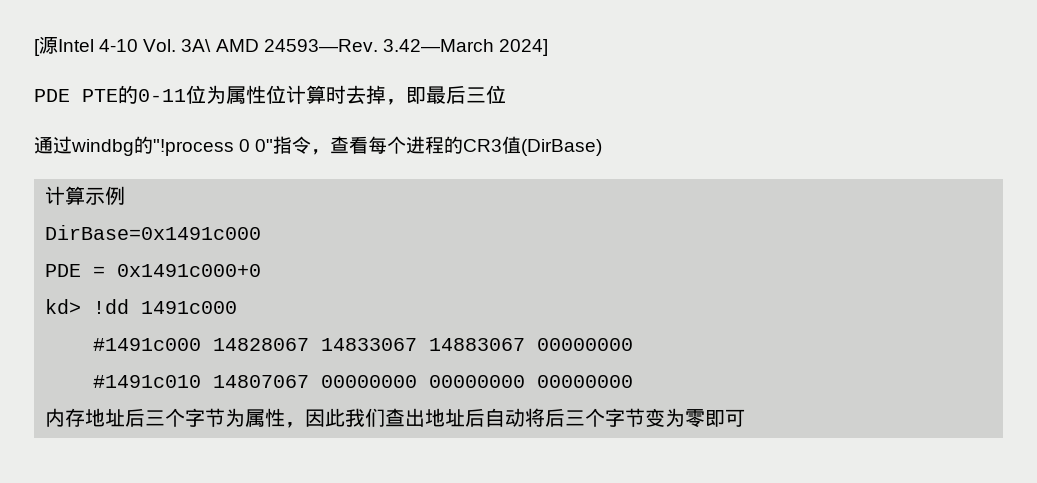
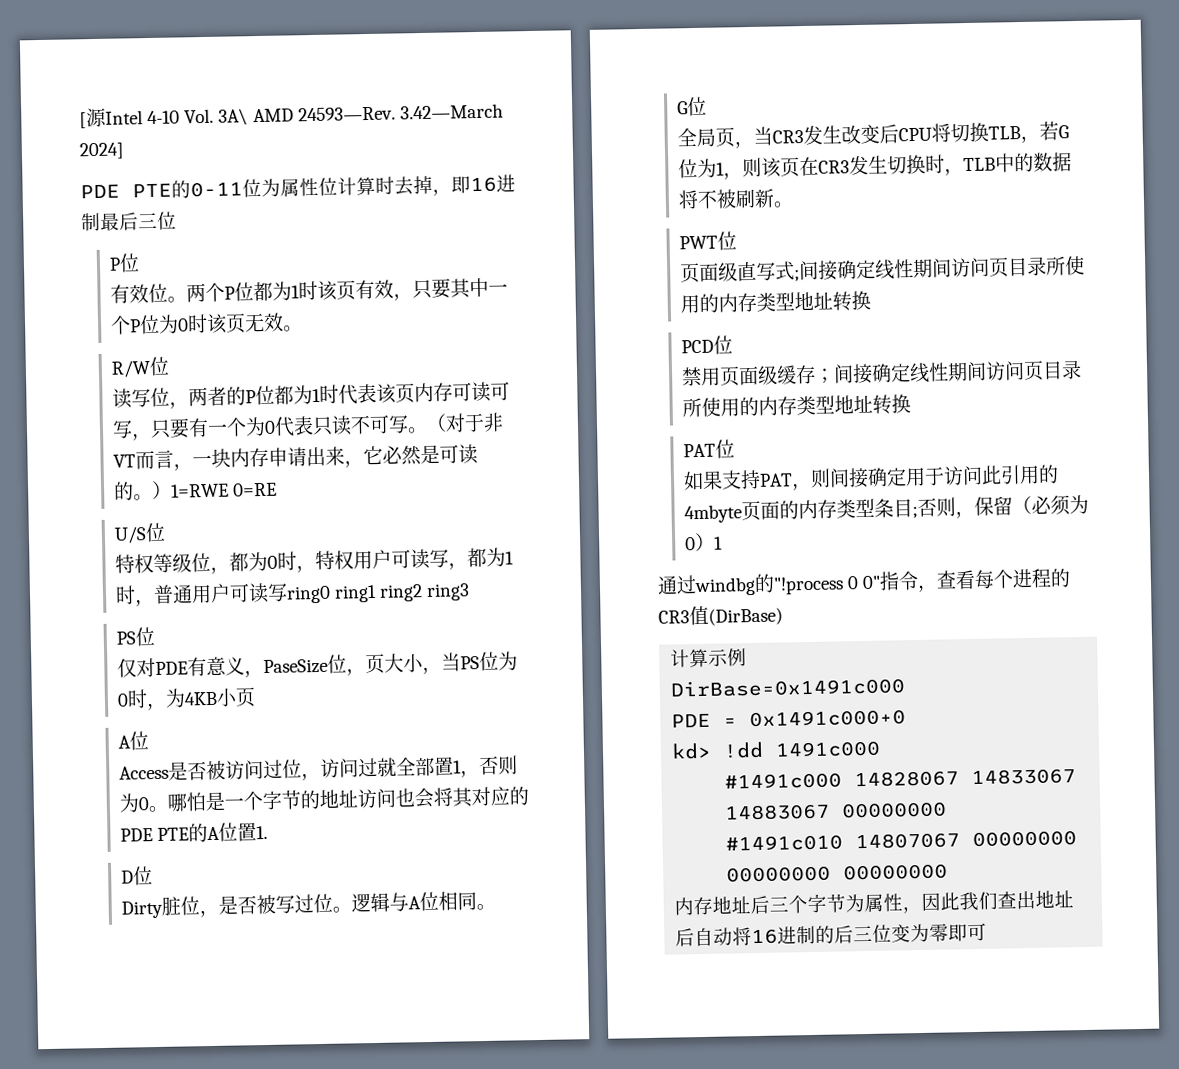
(426, 95) none -> [470,174,516,193] [81,212,101,232] 16进制
(506, 94) none -> [109,253,141,273] [110,277,509,304] [110,312,304,335] [111,356,171,378] [112,381,511,409] [112,412,505,441] [113,444,479,471] [113,480,278,501] [114,522,167,544] [115,547,515,574] [115,582,471,607] [116,626,156,647] [117,651,519,678] [117,687,257,711] [118,731,150,751] [119,755,519,781] [119,786,530,813] [120,822,269,843] [121,866,154,886] [121,891,497,919] [677,96,708,117] [677,121,1070,149] [678,152,1073,180] [678,188,795,210] [679,231,738,251] [680,255,1086,284] [680,290,872,314] [681,335,734,355] [681,359,1083,387] [682,394,912,418] [683,439,736,459] [683,464,1060,491] [684,494,1090,524] [685,532,724,552] // P位 // 有效位。两个P位都为1时该页有效，只要其中一个P位为0时该页无效。 // R/W位 // 读写位，两者的P位都为1时代表该页内存可读可写，只要有一个为0代表只读不可写。（对于非VT而言，一块内存申请出来，它必然是可读的。）1=RWE 0=RE // U/S位 // 特权等级位，都为0时，特权用户可读写，都为1时，普通用户可读写ring0 ring1 ring2 ring3 // PS位 // 仅对PDE有意义，PaseSize位，页大小，当PS位为0时，为4KB小页 // A位 // Access是否被访问过位，访问过就全部置1，否则为0。哪怕是一个字节的地址访问也会将其对应的PDE PTE的A位置1. // D位 // Dirty脏位，是否被写过位。逻辑与A位相同。 // G位 // 全局页，当CR3发生改变后CPU将切换TLB，若G位为1，则该页在CR3发生切换时，TLB中的数据将不被刷新。 // PWT位 // 页面级直写式;间接确定线性期间访问页目录所使用的内存类型地址转换 // PCD位 // 禁用页面级缓存；间接确定线性期间访问页目录所使用的内存类型地址转换 // PAT位 // 如果支持PAT，则间接确定用于访问此引用的4mbyte页面的内存类型条目;否则，保留（必须为0）1
[545,408,646,427] 后三个字节 -> [751,924,893,945] 16进制的后三位

